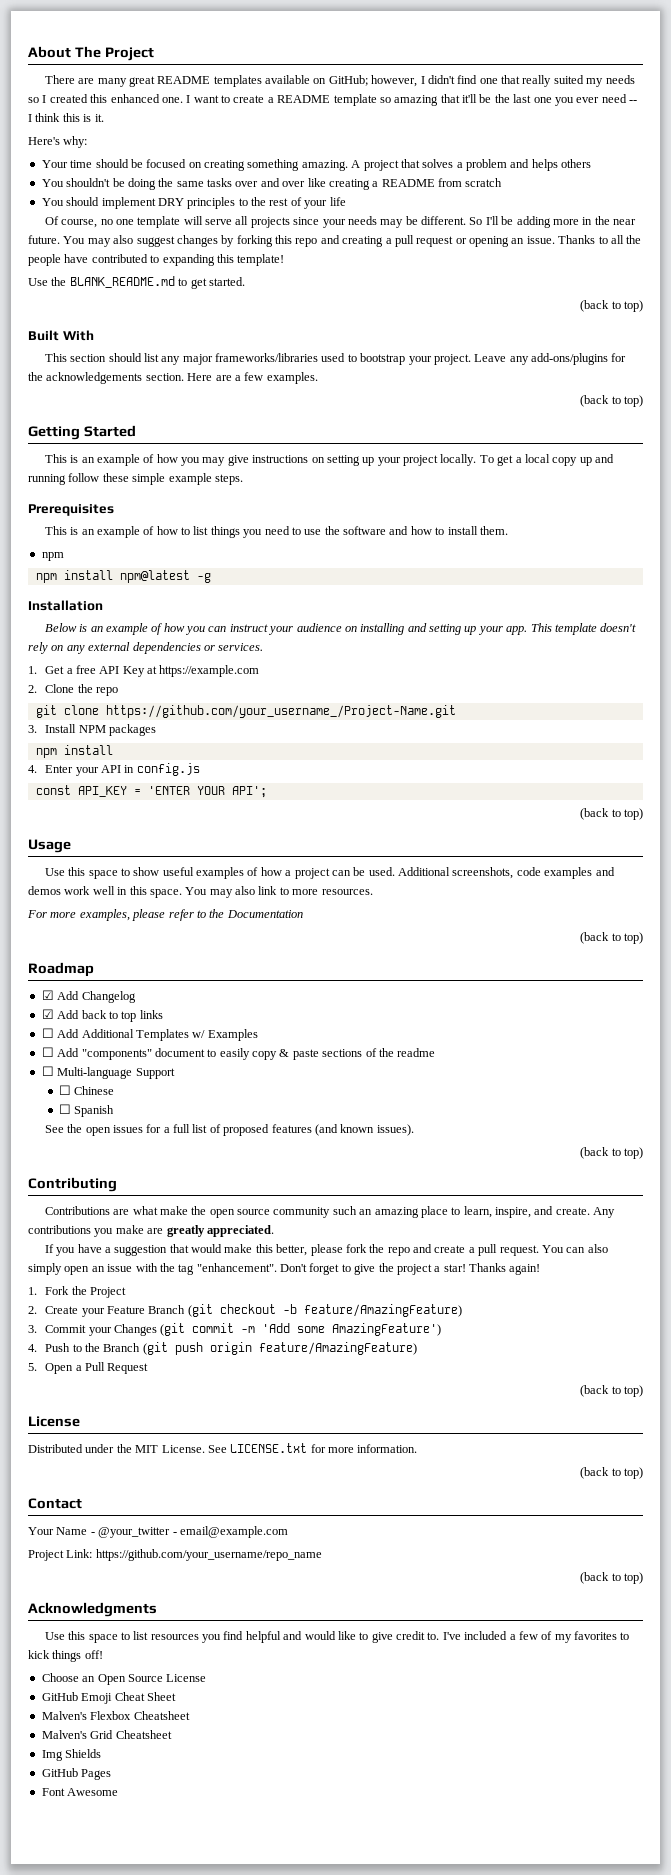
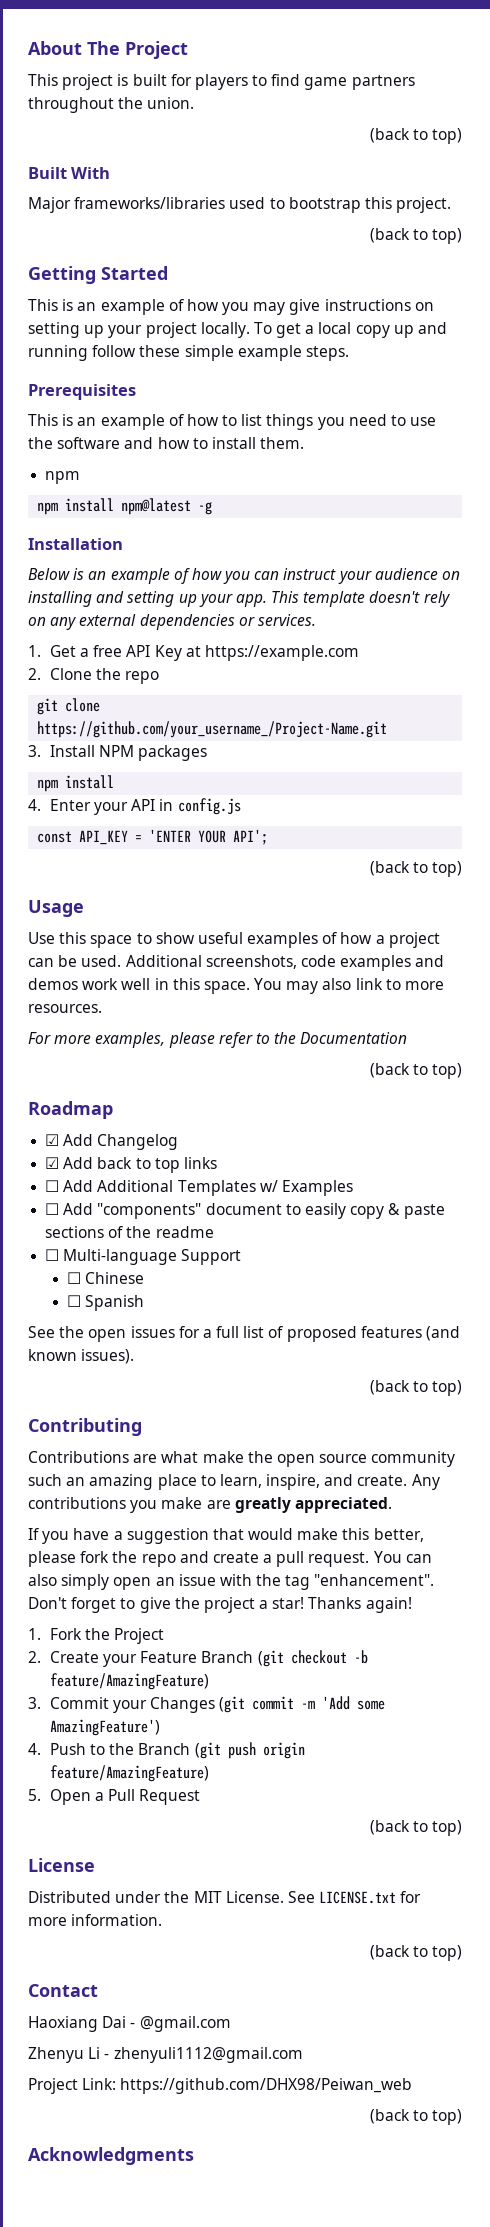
[44,75,635,87] [28,94,637,106] [28,113,104,122] [28,136,88,148] [41,159,592,171] [41,178,503,190] [41,197,346,209] [44,216,636,228] [28,235,642,247] [28,254,285,266] [28,276,245,289] There are many great README templates available on GitHub; however, I didn't find one that really suited my needs so I created this enhanced one. I want to create a README template so amazing that it'll be the last one you ever need -- I think this is it. // Here's why: // Your time should be focused on creating something amazing. A project that solves a problem and helps others // You shouldn't be doing the same tasks over and over like creating a README from scratch // You should implement DRY principles to the rest of your life // Of course, no one template will serve all projects since your needs may be different. So I'll be adding more in the near future. You may also suggest changes by forking this repo and creating a pull request or opening an issue. Thanks to all the people have contributed to expanding this template! // Use the BLANK_README.md to get started. -> [28,74,415,90] [28,97,195,113] This project is built for players to find game partners throughout the union.
[44,353,213,365] This section should list any major -> [28,197,71,213] Major
[408,356,432,365] your -> [364,197,392,209] this
[474,353,627,365] [28,372,318,384] Leave any add-ons/plugins for the acknowledgements section. Here are a few examples. -> (452, 205) none
[28,1526,288,1538] Your Name - @your_twitter - email@example.com -> [28,2016,231,2032] [28,2047,303,2063] Haoxiang Dai - @gmail.com // Zhenyu Li - zhenyuli1112@gmail.com
[95,1549,322,1561] https://github.com/your_username/repo_name -> [120,2078,413,2094] https://github.com/DHX98/Peiwan_web
[44,1631,630,1643] [28,1650,103,1662] [41,1673,207,1685] [41,1692,176,1704] [41,1711,190,1720] [41,1730,172,1739] [41,1749,102,1761] [41,1768,112,1780] [41,1788,119,1796] // Use this space to list resources you find helpful and would like to give credit to. I've included a few of my favorites to kick things off! // Choose an Open Source License // GitHub Emoji Cheat Sheet // Malven's Flexbox Cheatsheet // Malven's Grid Cheatsheet // Img Shields // GitHub Pages // Font Awesome -> (194, 2156) none

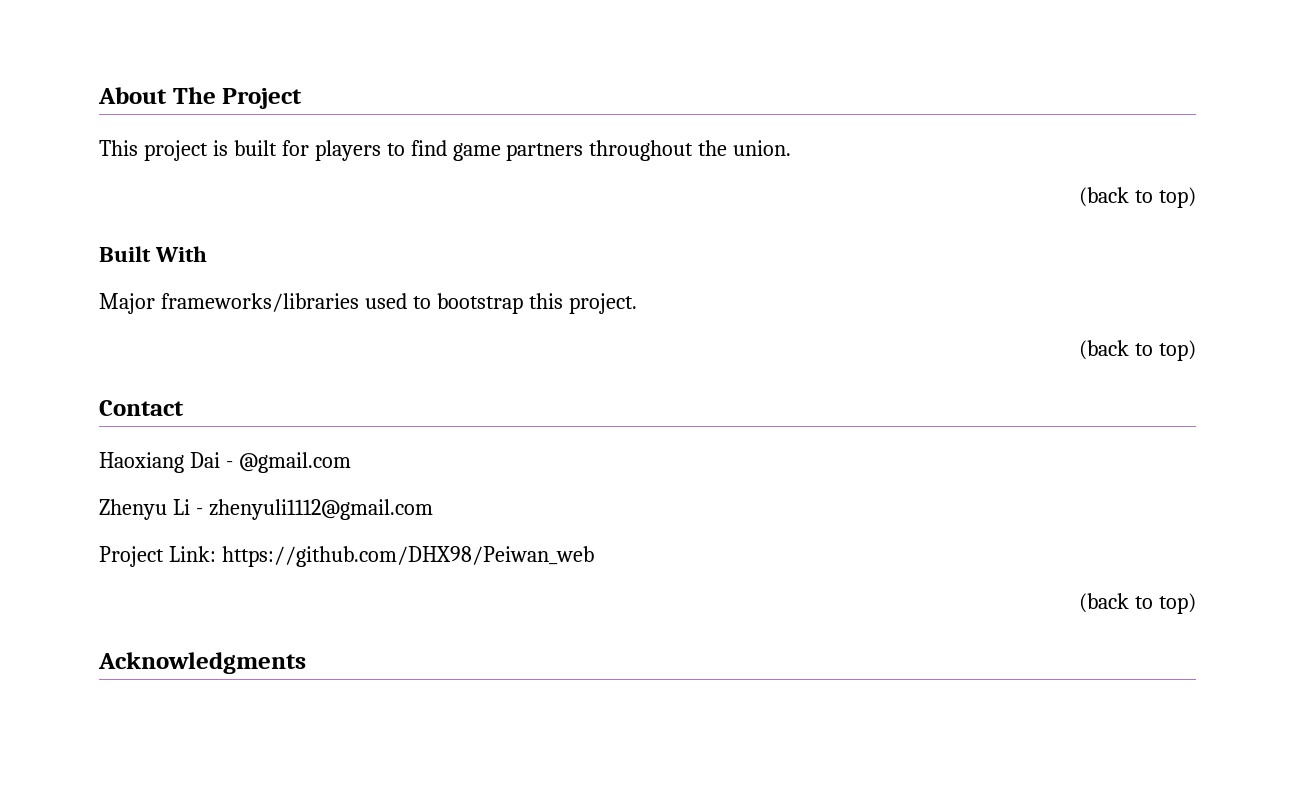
[28,266,168,284] [28,299,434,315] [28,322,448,338] [28,345,349,361] [28,384,136,400] [28,414,437,430] [28,437,305,449] [45,471,81,484] [37,498,213,515] [28,538,123,550] [28,568,461,584] [28,591,450,607] [28,614,316,630] [28,645,359,661] [28,668,160,684] [37,698,101,715] [37,721,388,738] [28,745,208,761] [37,775,115,792] [28,798,241,815] [37,829,269,845] [369,861,462,877] [28,900,84,917] [28,932,440,948] [28,955,445,971] [28,978,445,994] [28,1004,102,1013] [28,1032,408,1048] [369,1063,462,1079] [28,1101,113,1119] [45,1134,179,1150] [45,1157,217,1173] [45,1180,353,1196] [45,1203,445,1219] [45,1226,214,1238] [45,1249,242,1265] [66,1272,145,1284] [66,1295,145,1311] [28,1326,461,1342] [28,1349,135,1364] [369,1380,462,1396] [28,1418,142,1436] [28,1451,456,1467] [28,1474,440,1490] [28,1497,392,1513] [28,1528,424,1544] [28,1551,432,1567] [28,1574,435,1590] [28,1597,412,1613] [28,1628,165,1644] [28,1650,368,1667] [49,1673,209,1690] [28,1696,386,1713] [49,1719,160,1736] [28,1742,305,1759] [49,1765,209,1782] [28,1789,201,1805] [369,1820,462,1836] [28,1858,95,1872] [28,1891,422,1904] [28,1914,163,1926] [369,1945,462,1961] // Getting Started // This is an example of how you may give instructions on setting up your project locally. To get a local copy up and running follow these simple example steps. // Prerequisites // This is an example of how to list things you need to use the software and how to install them. // npm // npm install npm@latest -g // Installation // Below is an example of how you can instruct your audience on installing and setting up your app. This template doesn't rely on any external dependencies or services. // 1. Get a free API Key at https://example.com // 2. Clone the repo // git clone https://github.com/your_username_/Project-Name.git // 3. Install NPM packages // npm install // 4. Enter your API in config.js // const API_KEY = 'ENTER YOUR API'; // (back to top) // Usage // Use this space to show useful examples of how a project can be used. Additional screenshots, code examples and demos work well in this space. You may also link to more resources. // For more examples, please refer to the Documentation // (back to top) // Roadmap // ☑ Add Changelog // ☑ Add back to top links // ☐ Add Additional Templates w/ Examples // ☐ Add "components" document to easily copy & paste sections of the readme // ☐ Multi-language Support // ☐ Chinese // ☐ Spanish // See the open issues for a full list of proposed features (and known issues). // (back to top) // Contributing // Contributions are what make the open source community such an amazing place to learn, inspire, and create. Any contributions you make are greatly appreciated. // If you have a suggestion that would make this better, please fork the repo and create a pull request. You can also simply open an issue with the tag "enhancement". Don't forget to give the project a star! Thanks again! // 1. Fork the Project // 2. Create your Feature Branch (git checkout -b feature/AmazingFeature) // 3. Commit your Changes (git commit -m 'Add some AmazingFeature') // 4. Push to the Branch (git push origin feature/AmazingFeature) // 5. Open a Pull Request // (back to top) // License // Distributed under the MIT License. See LICENSE.txt for more information. // (back to top) -> (1196, 350) none

